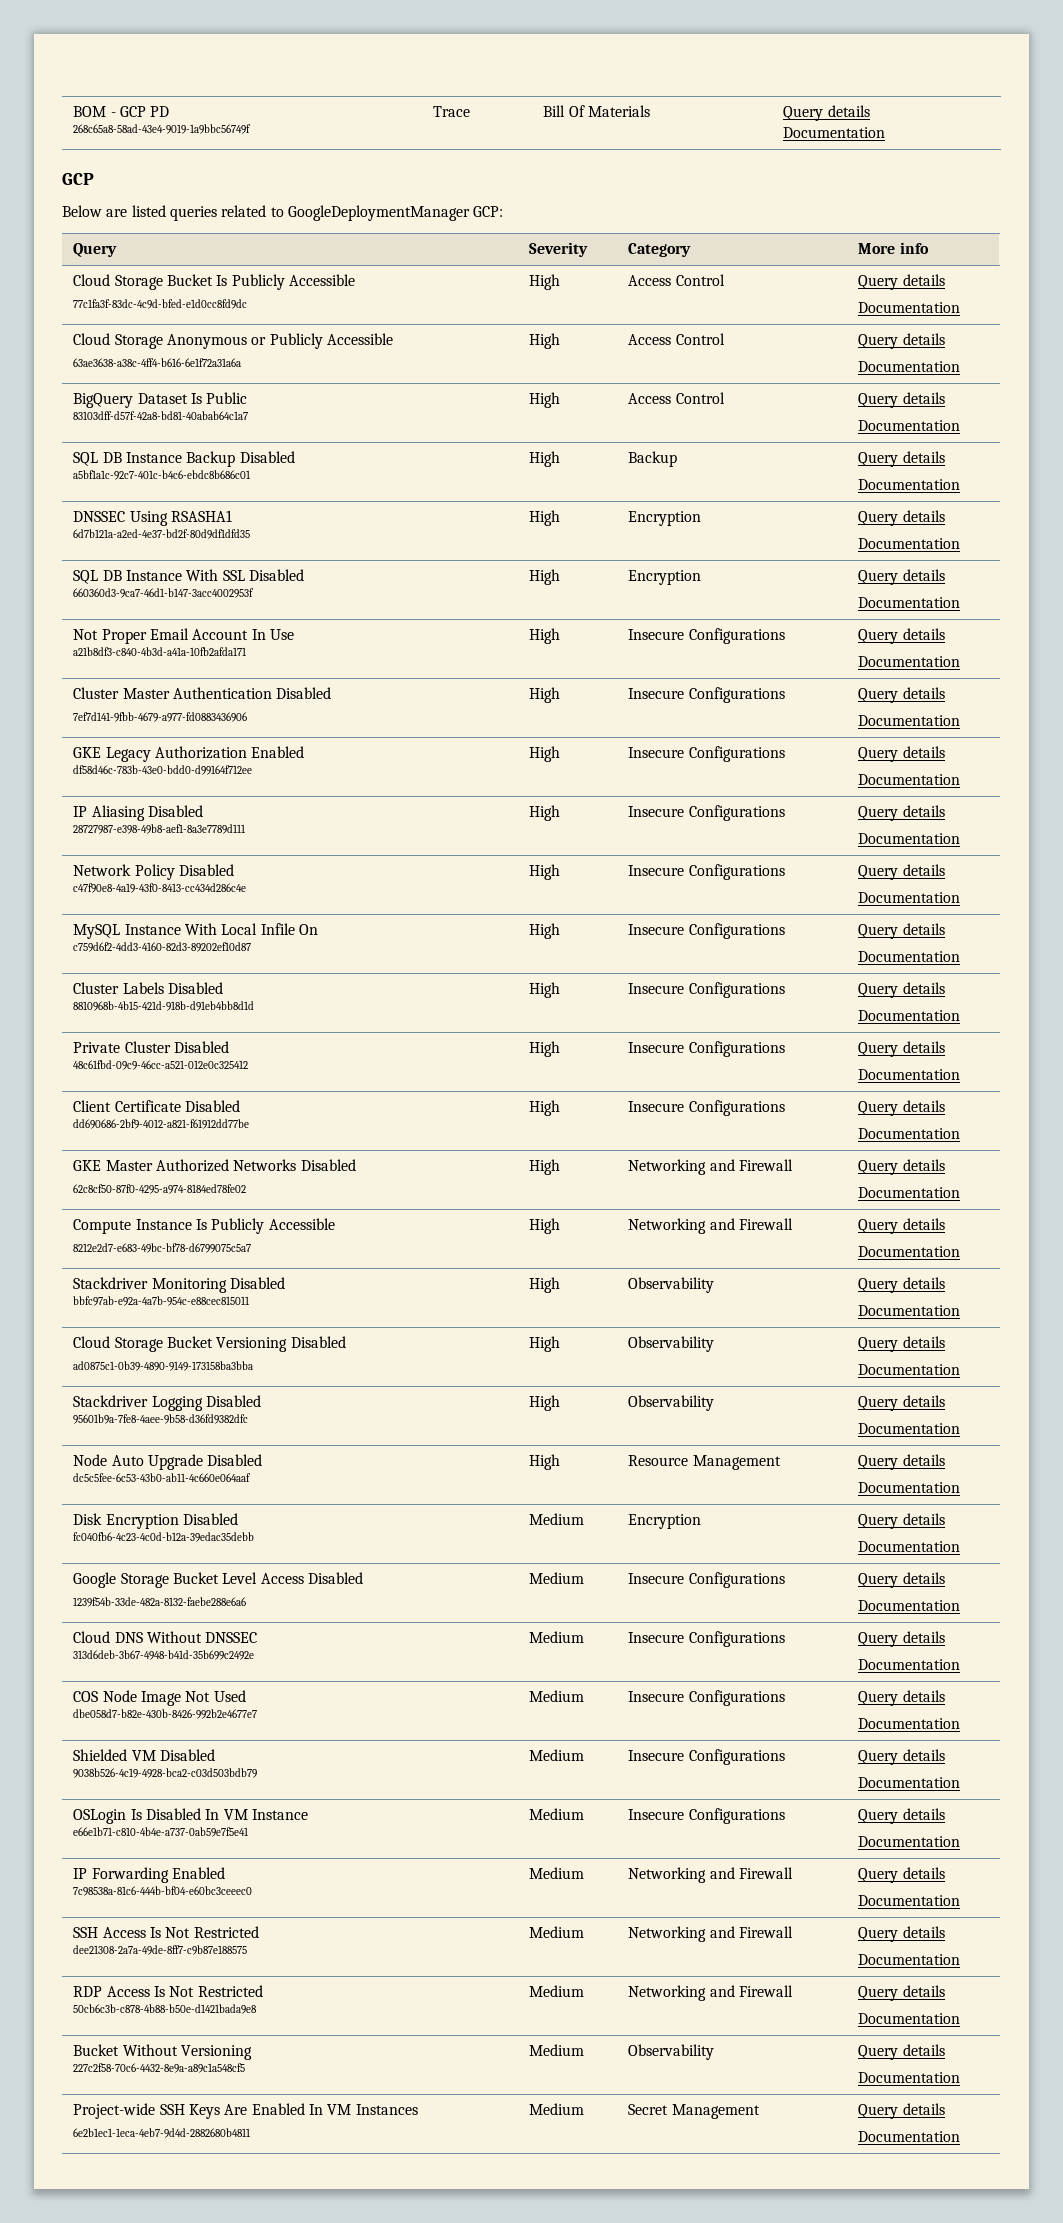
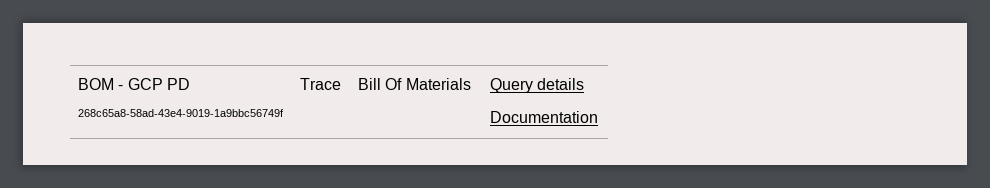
[62,173,94,185] [62,205,504,221] [73,243,118,257] [529,242,589,257] [628,243,692,257] [858,242,929,254] [73,274,356,290] [73,299,248,309] [529,274,561,290] [628,274,725,286] [858,274,945,290] [858,302,961,313] [73,333,394,349] [73,358,242,367] [529,333,561,349] [628,333,725,345] [858,333,945,349] [858,361,961,372] [73,392,248,408] [73,411,249,420] [529,392,561,408] [628,392,725,404] [858,392,945,408] [858,420,961,431] [73,451,295,467] [73,470,252,480] [529,451,561,467] [628,451,678,467] [858,451,945,467] [858,479,961,490] [73,510,233,526] [73,529,251,539] [529,510,561,526] [628,511,702,526] [858,510,945,526] [858,538,961,549] [73,569,305,584] [73,588,255,598] [529,569,561,585] [628,570,702,585] [858,569,945,585] [858,597,961,608] [73,628,295,644] [73,647,248,656] [529,628,561,644] [628,628,785,644] [858,628,945,644] [858,656,961,667] [73,687,332,699] [73,712,248,722] [529,687,561,703] [628,687,785,703] [858,687,945,703] [858,715,961,726] [73,746,305,762] [73,765,253,775] [529,746,561,762] [628,746,785,762] [858,746,945,762] [858,774,961,785] [73,805,204,821] [73,824,247,834] [529,805,561,821] [628,805,785,821] [858,805,945,821] [858,833,961,844] [73,864,235,880] [73,883,247,893] [529,864,561,880] [628,864,785,880] [858,864,945,880] [858,892,961,903] [73,923,319,939] [73,942,252,952] [529,923,561,939] [628,923,785,939] [858,923,945,939] [858,951,961,962] [73,982,224,994] [73,1001,255,1011] [529,982,561,998] [628,982,785,998] [858,982,945,998] [858,1010,961,1021] [73,1041,230,1053] [73,1060,249,1070] [529,1041,561,1057] [628,1041,785,1057] [858,1041,945,1057] [858,1069,961,1080] [73,1100,241,1112] [73,1119,250,1129] [529,1100,561,1116] [628,1100,785,1116] [858,1100,945,1116] [858,1128,961,1139] [73,1159,356,1172] [73,1184,247,1194] [529,1159,561,1175] [628,1159,794,1175] [858,1159,945,1175] [858,1187,961,1198] [73,1218,335,1234] [73,1243,252,1253] [529,1218,561,1234] [628,1218,794,1234] [858,1218,945,1234] [858,1246,961,1257] [73,1277,286,1293] [73,1296,251,1306] [529,1277,561,1293] [628,1277,715,1293] [858,1277,945,1293] [858,1305,961,1316] [73,1336,346,1352] [73,1361,254,1371] [529,1336,561,1352] [628,1336,715,1352] [858,1336,945,1352] [858,1364,961,1375] [73,1395,262,1411] [73,1414,249,1424] [529,1395,561,1411] [628,1395,715,1411] [858,1395,945,1411] [858,1423,961,1434] [73,1454,263,1470] [73,1473,252,1482] [529,1454,561,1470] [628,1455,781,1470] [858,1454,945,1470] [858,1482,961,1493] [73,1513,239,1529] [73,1532,255,1542] [529,1513,585,1525] [628,1514,702,1529] [858,1513,945,1529] [858,1541,961,1552] [73,1572,364,1588] [73,1597,247,1607] [529,1572,585,1584] [628,1572,785,1588] [858,1572,945,1588] [858,1600,961,1611] [73,1631,258,1643] [73,1650,255,1660] [529,1631,585,1643] [628,1631,785,1647] [858,1631,945,1647] [858,1659,961,1670] [73,1690,246,1706] [73,1709,258,1719] [529,1690,585,1702] [628,1690,785,1706] [858,1690,945,1706] [858,1718,961,1729] [73,1749,216,1761] [73,1768,258,1778] [529,1749,585,1761] [628,1749,785,1765] [858,1749,945,1765] [858,1777,961,1788] [73,1808,309,1824] [73,1827,250,1837] [529,1808,585,1820] [628,1808,785,1824] [858,1808,945,1824] [858,1836,961,1847] [73,1867,226,1883] [73,1886,253,1896] [529,1867,585,1879] [628,1867,794,1883] [858,1867,945,1883] [858,1895,961,1906] [73,1926,259,1938] [73,1945,248,1955] [529,1926,585,1938] [628,1926,794,1942] [858,1926,945,1942] [858,1954,961,1965] [73,1985,263,1997] [73,2004,258,2014] [529,1985,585,1997] [628,1985,794,2001] [858,1985,945,2001] [858,2013,961,2024] [73,2044,253,2060] [73,2063,246,2073] [529,2044,585,2056] [628,2044,715,2060] [858,2044,945,2060] [858,2072,961,2083] [73,2103,418,2119] [73,2128,252,2138] [529,2103,585,2115] [628,2104,760,2119] [858,2103,945,2119] [858,2131,961,2142] // GCP // Below are listed queries related to GoogleDeploymentManager GCP: // Query | Severity | Category | More info // Cloud Storage Bucket Is Publicly Accessible // 77c1fa3f-83dc-4c9d-bfed-e1d0cc8fd9dc | High | Access Control | Query details // Documentation // Cloud Storage Anonymous or Publicly Accessible // 63ae3638-a38c-4ff4-b616-6e1f72a31a6a | High | Access Control | Query details // Documentation // BigQuery Dataset Is Public // 83103dff-d57f-42a8-bd81-40abab64c1a7 | High | Access Control | Query details // Documentation // SQL DB Instance Backup Disabled // a5bf1a1c-92c7-401c-b4c6-ebdc8b686c01 | High | Backup | Query details // Documentation // DNSSEC Using RSASHA1 // 6d7b121a-a2ed-4e37-bd2f-80d9df1dfd35 | High | Encryption | Query details // Documentation // SQL DB Instance With SSL Disabled // 660360d3-9ca7-46d1-b147-3acc4002953f | High | Encryption | Query details // Documentation // Not Proper Email Account In Use // a21b8df3-c840-4b3d-a41a-10fb2afda171 | High | Insecure Configurations | Query details // Documentation // Cluster Master Authentication Disabled // 7ef7d141-9fbb-4679-a977-fd0883436906 | High | Insecure Configurations | Query details // Documentation // GKE Legacy Authorization Enabled // df58d46c-783b-43e0-bdd0-d99164f712ee | High | Insecure Configurations | Query details // Documentation // IP Aliasing Disabled // 28727987-e398-49b8-aef1-8a3e7789d111 | High | Insecure Configurations | Query details // Documentation // Network Policy Disabled // c47f90e8-4a19-43f0-8413-cc434d286c4e | High | Insecure Configurations | Query details // Documentation // MySQL Instance With Local Infile On // c759d6f2-4dd3-4160-82d3-89202ef10d87 | High | Insecure Configurations | Query details // Documentation // Cluster Labels Disabled // 8810968b-4b15-421d-918b-d91eb4bb8d1d | High | Insecure Configurations | Query details // Documentation // Private Cluster Disabled // 48c61fbd-09c9-46cc-a521-012e0c325412 | High | Insecure Configurations | Query details // Documentation // Client Certificate Disabled // dd690686-2bf9-4012-a821-f61912dd77be | High | Insecure Configurations | Query details // Documentation // GKE Master Authorized Networks Disabled // 62c8cf50-87f0-4295-a974-8184ed78fe02 | High | Networking and Firewall | Query details // Documentation // Compute Instance Is Publicly Accessible // 8212e2d7-e683-49bc-bf78-d6799075c5a7 | High | Networking and Firewall | Query details // Documentation // Stackdriver Monitoring Disabled // bbfc97ab-e92a-4a7b-954c-e88cec815011 | High | Observability | Query details // Documentation // Cloud Storage Bucket Versioning Disabled // ad0875c1-0b39-4890-9149-173158ba3bba | High | Observability | Query details // Documentation // Stackdriver Logging Disabled // 95601b9a-7fe8-4aee-9b58-d36fd9382dfc | High | Observability | Query details // Documentation // Node Auto Upgrade Disabled // dc5c5fee-6c53-43b0-ab11-4c660e064aaf | High | Resource Management | Query details // Documentation // Disk Encryption Disabled // fc040fb6-4c23-4c0d-b12a-39edac35debb | Medium | Encryption | Query details // Documentation // Google Storage Bucket Level Access Disabled // 1239f54b-33de-482a-8132-faebe288e6a6 | Medium | Insecure Configurations | Query details // Documentation // Cloud DNS Without DNSSEC // 313d6deb-3b67-4948-b41d-35b699c2492e | Medium | Insecure Configurations | Query details // Documentation // COS Node Image Not Used // dbe058d7-b82e-430b-8426-992b2e4677e7 | Medium | Insecure Configurations | Query details // Documentation // Shielded VM Disabled // 9038b526-4c19-4928-bca2-c03d503bdb79 | Medium | Insecure Configurations | Query details // Documentation // OSLogin Is Disabled In VM Instance // e66e1b71-c810-4b4e-a737-0ab59e7f5e41 | Medium | Insecure Configurations | Query details // Documentation // IP Forwarding Enabled // 7c98538a-81c6-444b-bf04-e60bc3ceeec0 | Medium | Networking and Firewall | Query details // Documentation // SSH Access Is Not Restricted // dee21308-2a7a-49de-8ff7-c9b87e188575 | Medium | Networking and Firewall | Query details // Documentation // RDP Access Is Not Restricted // 50cb6c3b-c878-4b88-b50e-d1421bada9e8 | Medium | Networking and Firewall | Query details // Documentation // Bucket Without Versioning // 227c2f58-70c6-4432-8e9a-a89c1a548cf5 | Medium | Observability | Query details // Documentation // Project-wide SSH Keys Are Enabled In VM Instances // 6e2b1ec1-1eca-4eb7-9d4d-2882680b4811 | Medium | Secret Management | Query details // Documentation -> (599, 117) none

